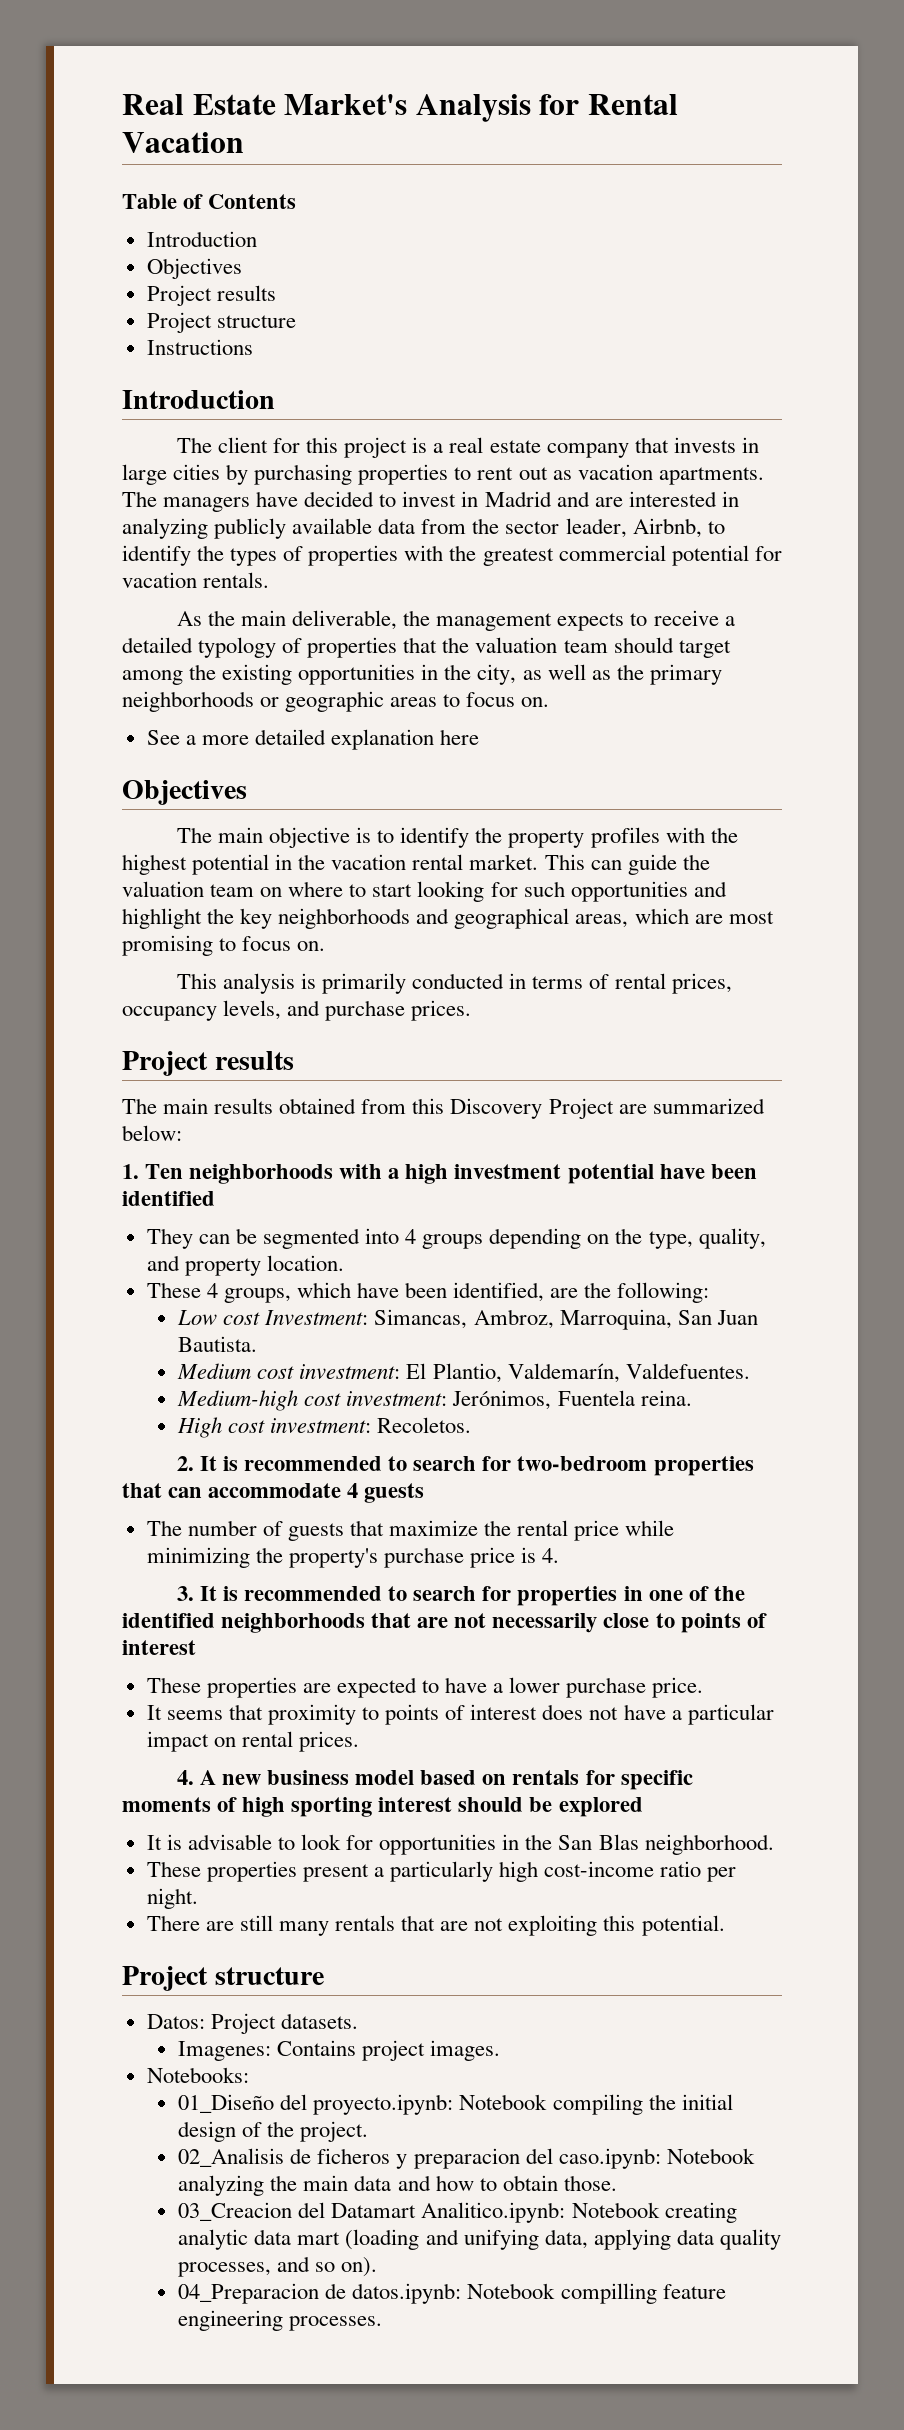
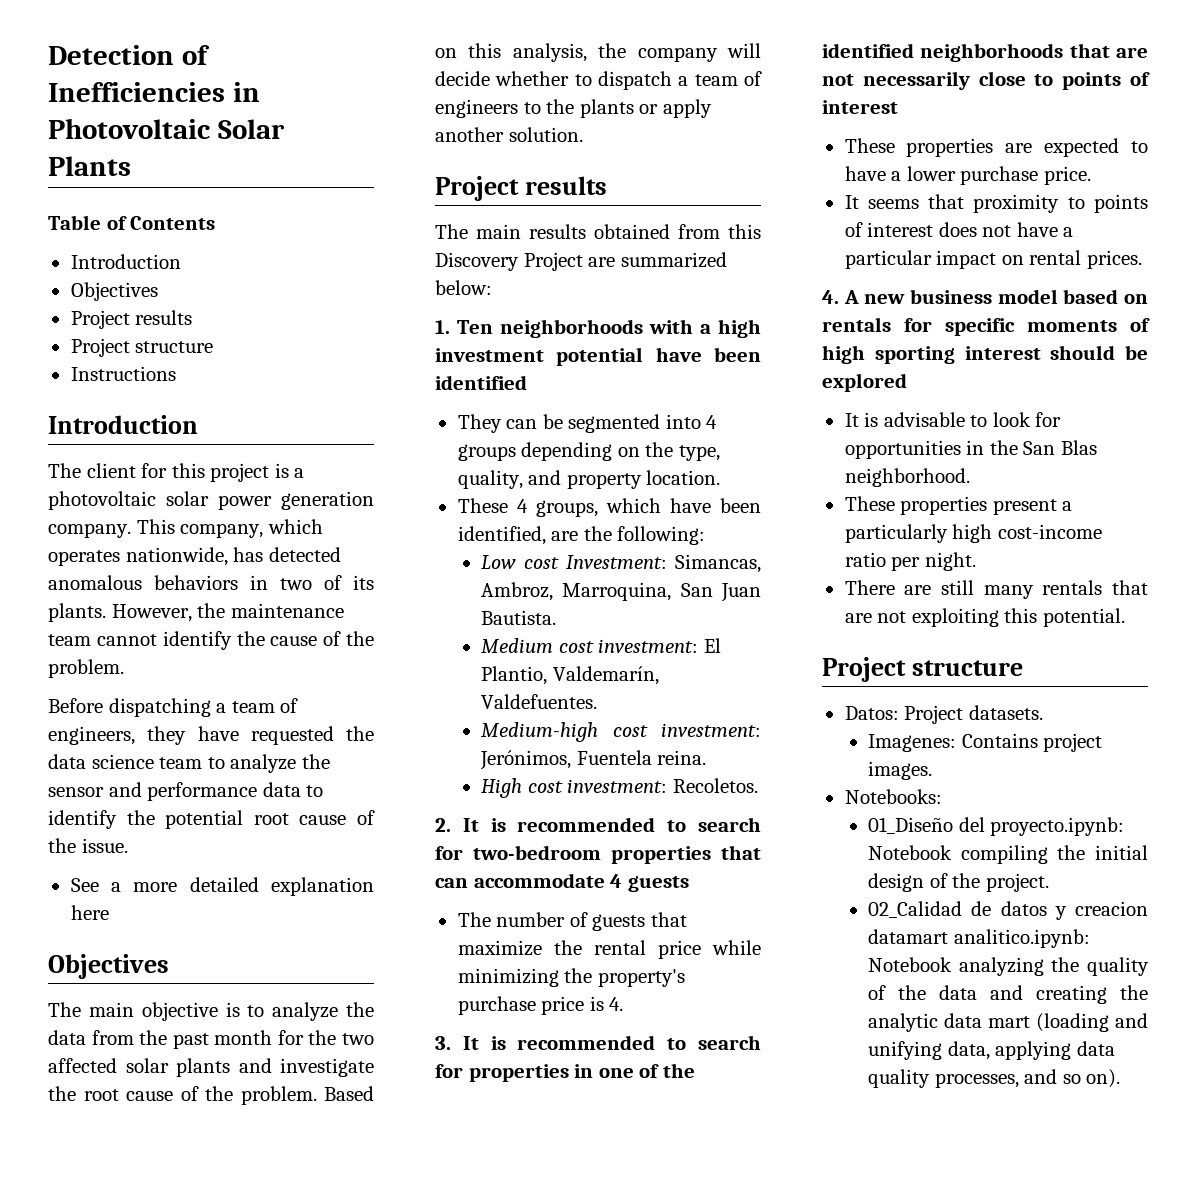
[122,94,678,122] [122,132,244,153] Real Estate Market's Analysis for Rental Vacation -> [48,45,209,65] [48,82,260,102] [48,118,285,139] [48,156,131,176] Detection of Inefficiencies in Photovoltaic Solar Plants
[449,437,759,458] [122,464,764,485] [122,491,739,512] [122,518,725,539] [122,545,782,566] [122,572,270,588] [176,610,735,631] [122,637,731,658] [122,664,722,685] [122,691,550,712] real estate company that invests in large cities by purchasing properties to rent out as vacation apartments. The managers have decided to invest in Madrid and are interested in analyzing publicly available data from the sector leader, Airbnb, to identify the types of properties with the greatest commercial potential for vacation rentals. // As the main deliverable, the management expects to receive a detailed typology of properties that the valuation team should target among the existing opportunities in the city, as well as the primary neighborhoods or geographic areas to focus on. -> [48,491,374,510] [48,519,323,538] [48,547,341,566] [48,575,374,590] [48,603,344,622] [48,631,374,650] [48,659,124,678] [48,698,299,717] [48,726,374,745] [48,754,330,773] [48,782,324,801] [48,810,375,829] [48,838,128,853] photovoltaic solar power generation company. This company, which operates nationwide, has detected anomalous behaviors in two of its plants. However, the maintenance team cannot identify the cause of the problem. // Before dispatching a team of engineers, they have requested the data science team to analyze the sensor and performance data to identify the potential root cause of the issue.
[400,827,738,848] [122,854,710,875] [122,881,727,902] [122,908,774,929] [122,935,326,956] [176,973,732,994] [122,1000,472,1021] identify the property profiles with the highest potential in the vacation rental market. This can guide the valuation team on where to start looking for such opportunities and highlight the key neighborhoods and geographical areas, which are most promising to focus on. // This analysis is primarily conducted in terms of rental prices, occupancy levels, and purchase prices. -> [272,1002,375,1021] [48,1030,374,1049] [48,1058,374,1077] [48,1086,374,1105] [435,43,761,62] [435,71,762,90] [435,99,712,118] [435,127,583,142] analyze the data from the past month for the two affected solar plants and investigate the root cause of the problem. Based on this analysis, the company will decide whether to dispatch a team of engineers to the plants or apply another solution.
[178,2148,755,2169] [178,2175,617,2196] [178,2202,737,2223] 02_Analisis de ficheros y preparacion del caso.ipynb: Notebook analyzing the main data and how to obtain those. // 03_Creacion del Datamart Analitico.ipynb: Notebook creating -> [868,901,1148,920] [868,929,1090,948] [868,957,1149,976] [868,985,1148,1004] 02_Calidad de datos y creacion datamart analitico.ipynb: Notebook analyzing the quality of the data and creating the
[178,2283,726,2304] [178,2310,383,2331] // 04_Preparacion de datos.ipynb: Notebook compilling feature engineering processes. -> (1121, 1078) none

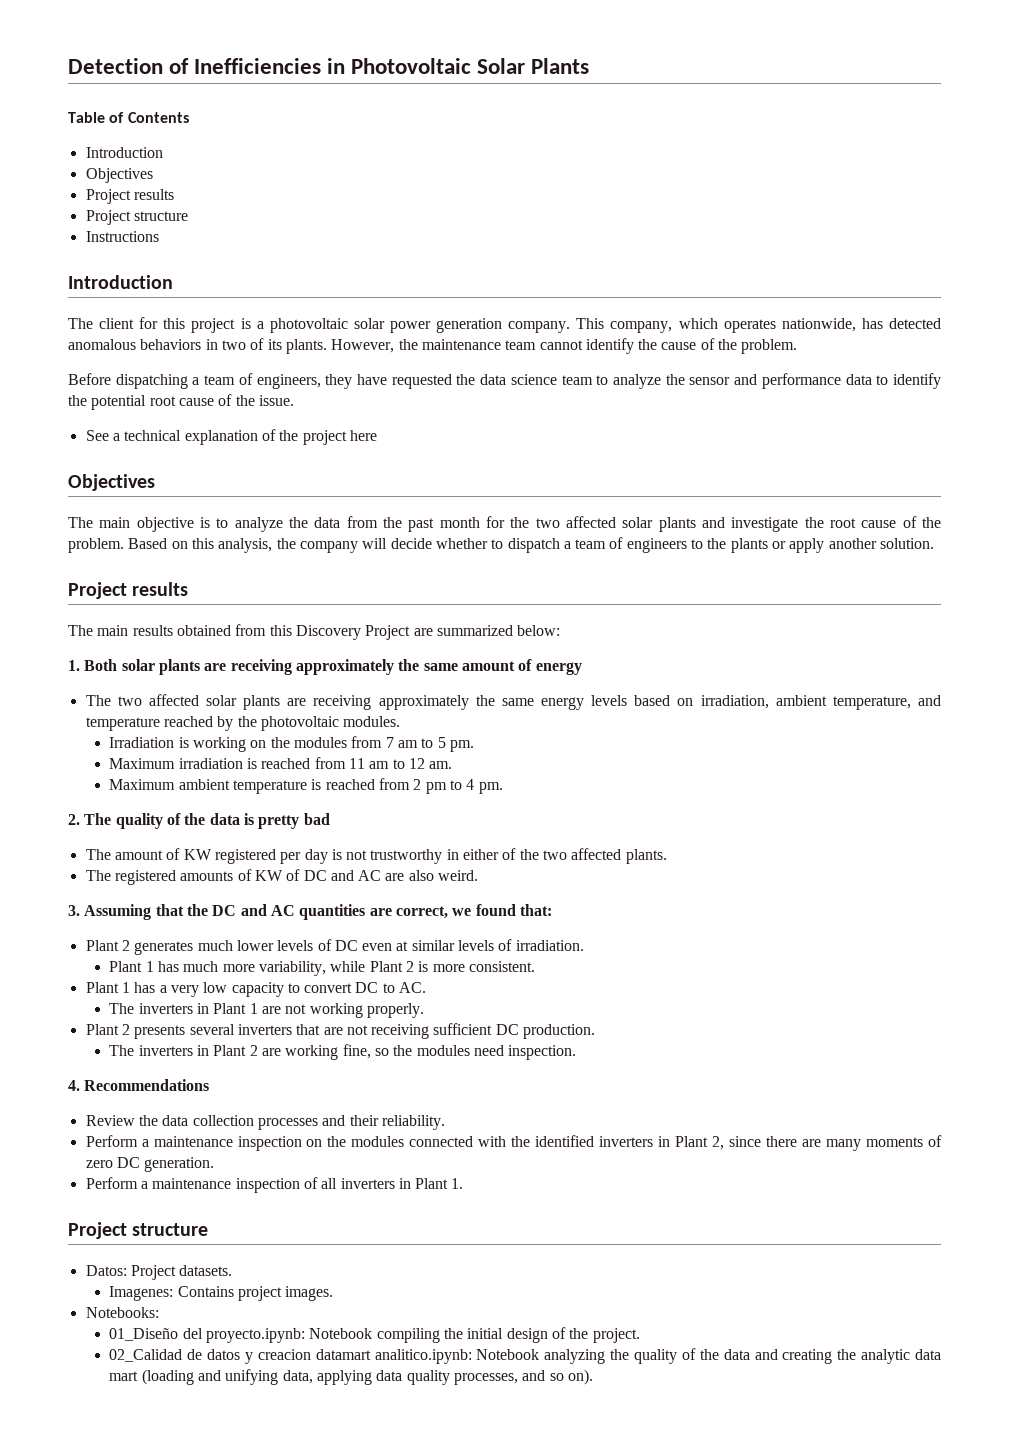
[133,877,374,896] more detailed explanation -> [124,429,347,445] technical explanation of the project
[457,319,761,338] [435,347,761,366] [435,375,527,390] [457,414,718,433] [457,442,720,461] [457,470,721,489] [457,498,761,517] [457,526,706,545] [481,554,761,573] [481,582,761,602] [481,610,557,625] [481,638,721,653] [481,666,659,685] [481,694,598,709] [481,722,761,742] [480,750,707,770] [481,778,758,798] [435,817,761,832] [435,845,761,864] [435,873,689,892] [457,912,687,931] [457,940,761,959] [457,968,685,987] [457,996,624,1015] [435,1035,761,1050] [435,1063,695,1082] [822,43,1148,62] [822,71,1150,90] [822,100,898,114] [844,138,1148,157] [844,166,1091,185] [844,194,1148,213] [844,222,1074,237] [844,250,1142,269] [822,289,1148,304] [822,317,1150,336] [822,345,1148,364] [822,373,907,392] [844,412,1062,427] [844,440,1097,459] [844,468,970,487] [844,496,1073,515] [844,524,1102,543] [844,552,976,571] [844,580,1148,599] [844,608,1125,627] Ten neighborhoods with a high investment potential have been identified // They can be segmented into 4 groups depending on the type, quality, and property location. // These 4 groups, which have been identified, are the following: // Low cost Investment: Simancas, Ambroz, Marroquina, San Juan Bautista. // Medium cost investment: El Plantio, Valdemarín, Valdefuentes. // Medium-high cost investment: Jerónimos, Fuentela reina. // High cost investment: Recoletos. // 2. It is recommended to search for two-bedroom properties that can accommodate 4 guests // The number of guests that maximize the rental price while minimizing the property's purchase price is 4. // 3. It is recommended to search for properties in one of the identified neighborhoods that are not necessarily close to points of interest // These properties are expected to have a lower purchase price. // It seems that proximity to points of interest does not have a particular impact on rental prices. // 4. A new business model based on rentals for specific moments of high sporting interest should be explored // It is advisable to look for opportunities in the San Blas neighborhood. // These properties present a particularly high cost-income ratio per night. // There are still many rentals that are not exploiting this potential. -> [84,659,582,675] [85,694,941,710] [85,716,401,731] [109,736,474,752] [109,757,453,769] [109,778,503,794] [68,813,330,829] [85,848,667,864] [85,869,479,885] [68,904,552,920] [85,939,584,955] [109,961,535,976] [85,982,427,997] [109,1003,424,1018] [85,1023,596,1039] [109,1044,577,1060] [68,1079,210,1091] [85,1115,445,1130] [85,1135,943,1151] [85,1157,215,1172] [85,1177,464,1193] Both solar plants are receiving approximately the same amount of energy // The two affected solar plants are receiving approximately the same energy levels based on irradiation, ambient temperature, and temperature reached by the photovoltaic modules. // Irradiation is working on the modules from 7 am to 5 pm. // Maximum irradiation is reached from 11 am to 12 am. // Maximum ambient temperature is reached from 2 pm to 4 pm. // 2. The quality of the data is pretty bad // The amount of KW registered per day is not trustworthy in either of the two affected plants. // The registered amounts of KW of DC and AC are also weird. // 3. Assuming that the DC and AC quantities are correct, we found that: // Plant 2 generates much lower levels of DC even at similar levels of irradiation. // Plant 1 has much more variability, while Plant 2 is more consistent. // Plant 1 has a very low capacity to convert DC to AC. // The inverters in Plant 1 are not working properly. // Plant 2 presents several inverters that are not receiving sufficient DC production. // The inverters in Plant 2 are working fine, so the modules need inspection. // 4. Recommendations // Review the data collection processes and their reliability. // Perform a maintenance inspection on the modules connected with the identified inverters in Plant 2, since there are many moments of zero DC generation. // Perform a maintenance inspection of all inverters in Plant 1.

